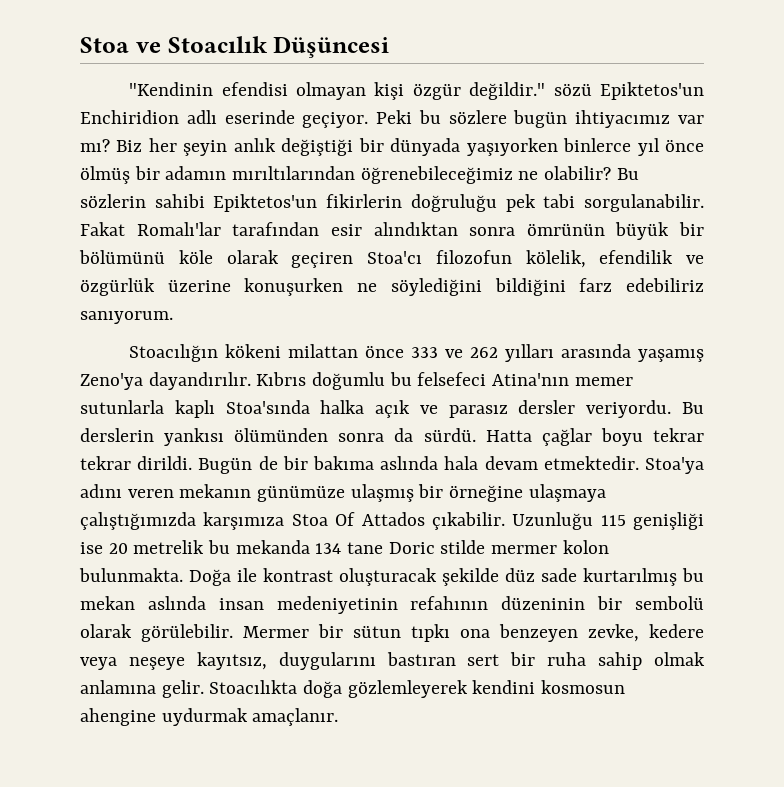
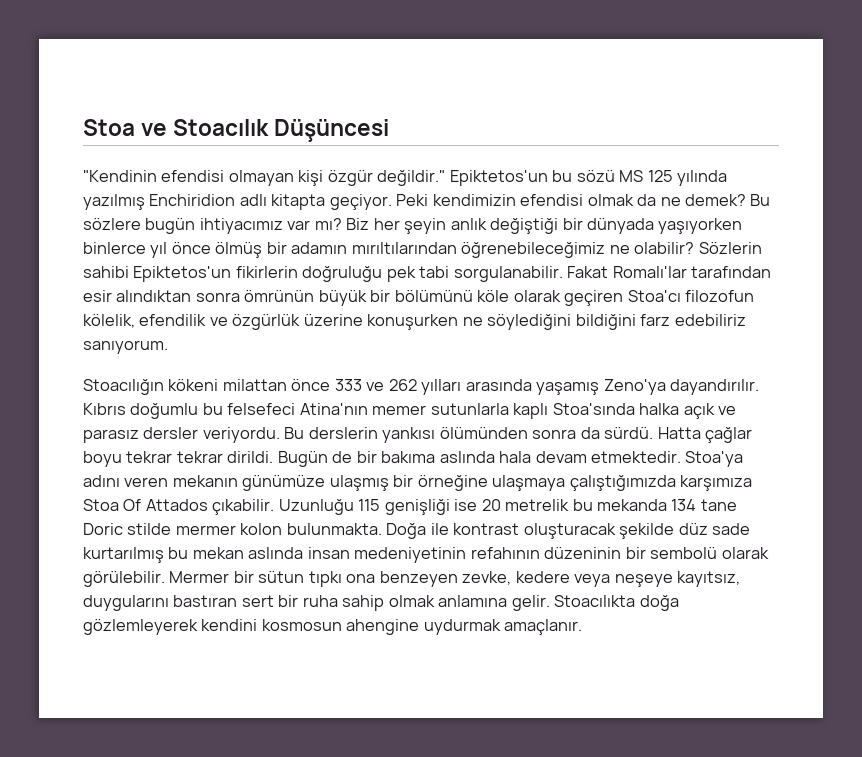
[553,82,704,100] sözü Epiktetos'un -> [449,170,728,186] [83,194,145,210] Epiktetos'un bu sözü MS 125 yılında yazılmış
[224,110,295,124] eserinde -> [271,194,326,210] kitapta
[418,110,441,124] bu -> [432,194,771,206] kendimizin efendisi olmak da ne demek? Bu
[616,168,639,180] [80,194,146,208] Bu sözlerin -> [698,242,762,254] Sözlerin

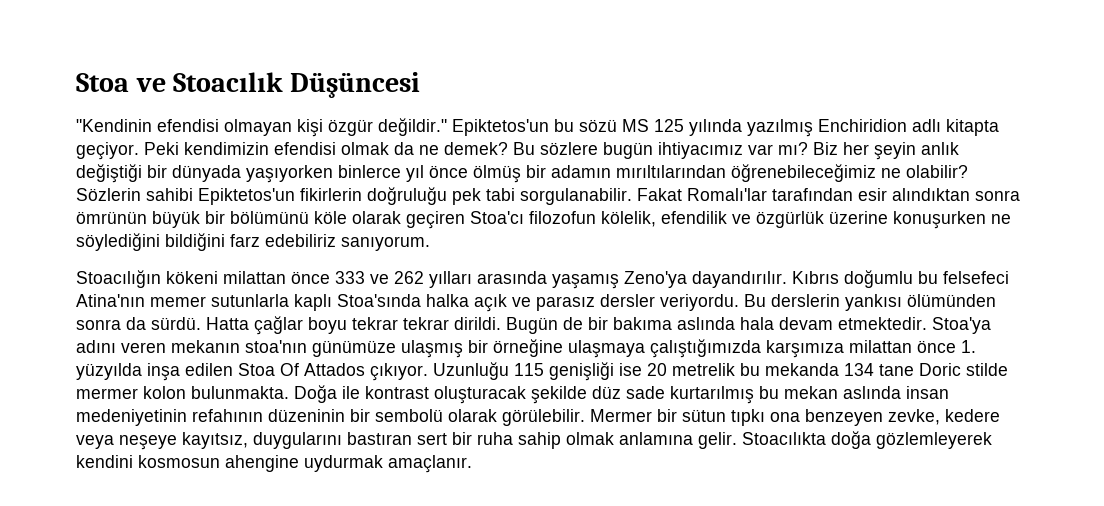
(238, 481) none -> [245,340,307,353] stoa'nın
(753, 483) none -> [849,340,976,353] [76,363,233,381] milattan önce 1. yüzyılda inşa edilen
[212,499,275,515] çıkabilir. -> [370,363,428,381] çıkıyor.

